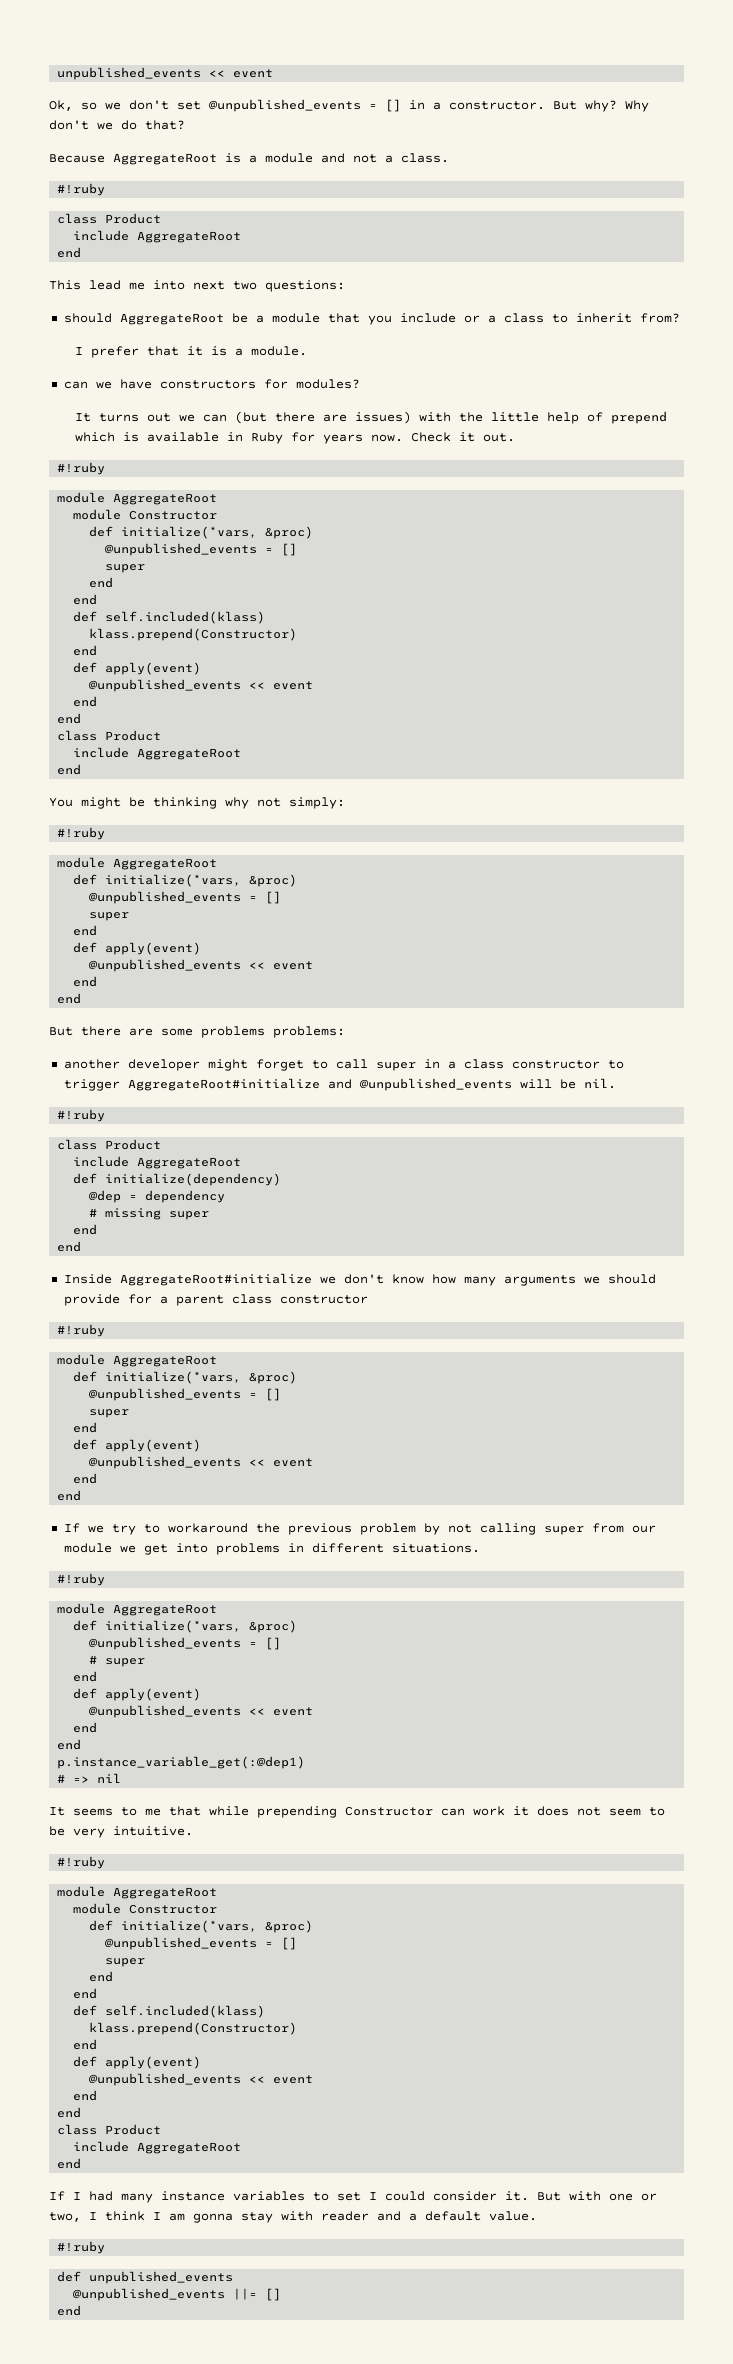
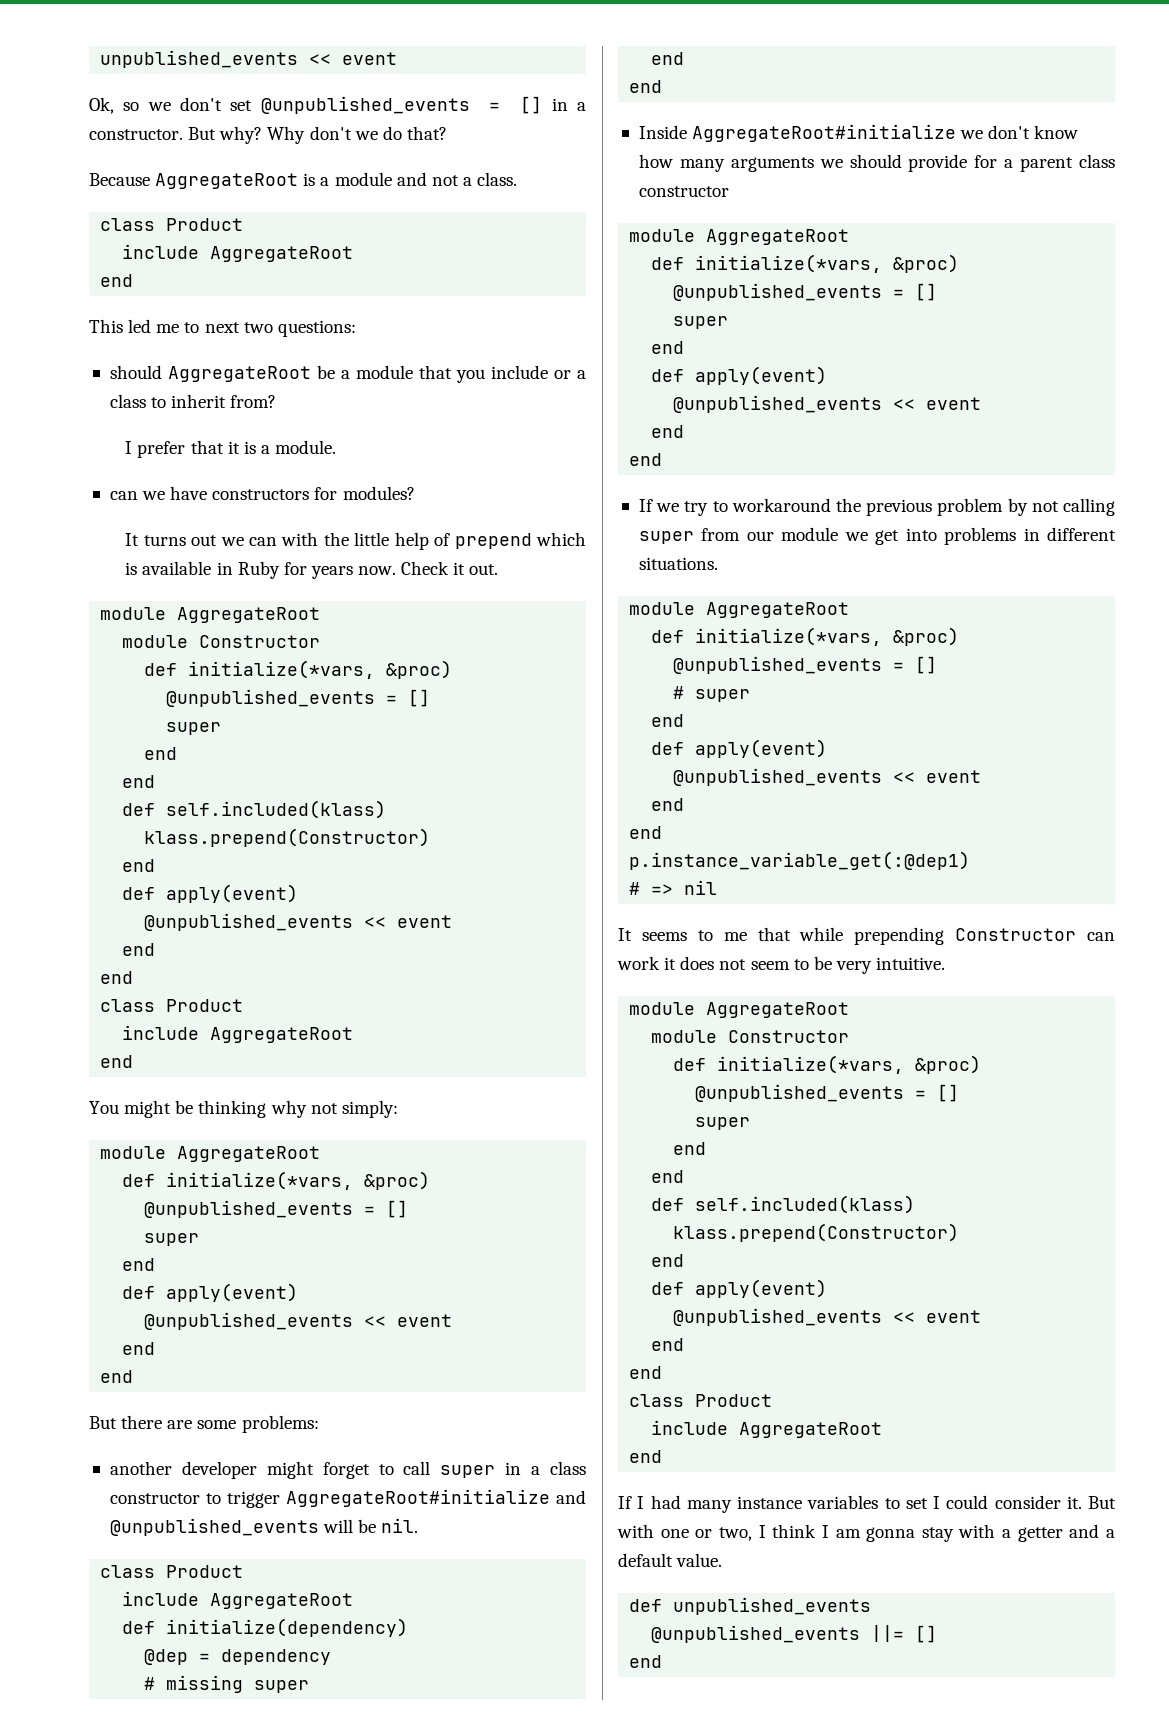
[57,183,106,196] // #!ruby -> (518, 179) none
[89,280,185,290] lead me into -> [128,319,200,333] led me to
[235,411,412,424] (but there are issues) -> (277, 541) none
[57,462,106,475] // #!ruby -> (499, 569) none
[57,827,106,840] // #!ruby -> (398, 1109) none
[201,1026,265,1038] problems -> (237, 1424) none
[57,1109,106,1122] // #!ruby -> (419, 1525) none
[57,1324,106,1337] // #!ruby -> (729, 191) none
[57,1573,106,1586] // #!ruby -> (718, 563) none
[57,1856,106,1869] // #!ruby -> (946, 963) none
[321,2211,369,2221] reader -> [1002,1527,1063,1542] a getter
[57,2241,106,2254] // #!ruby -> (723, 1560) none

